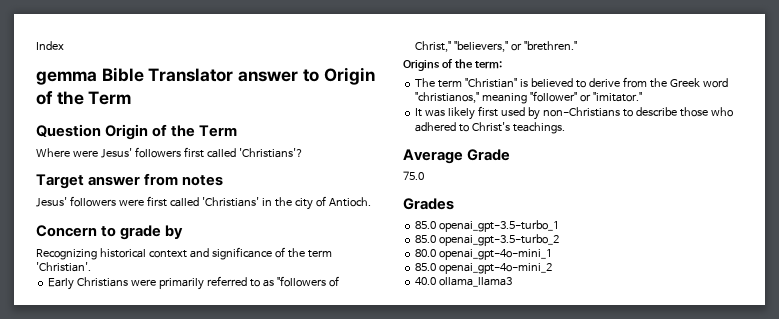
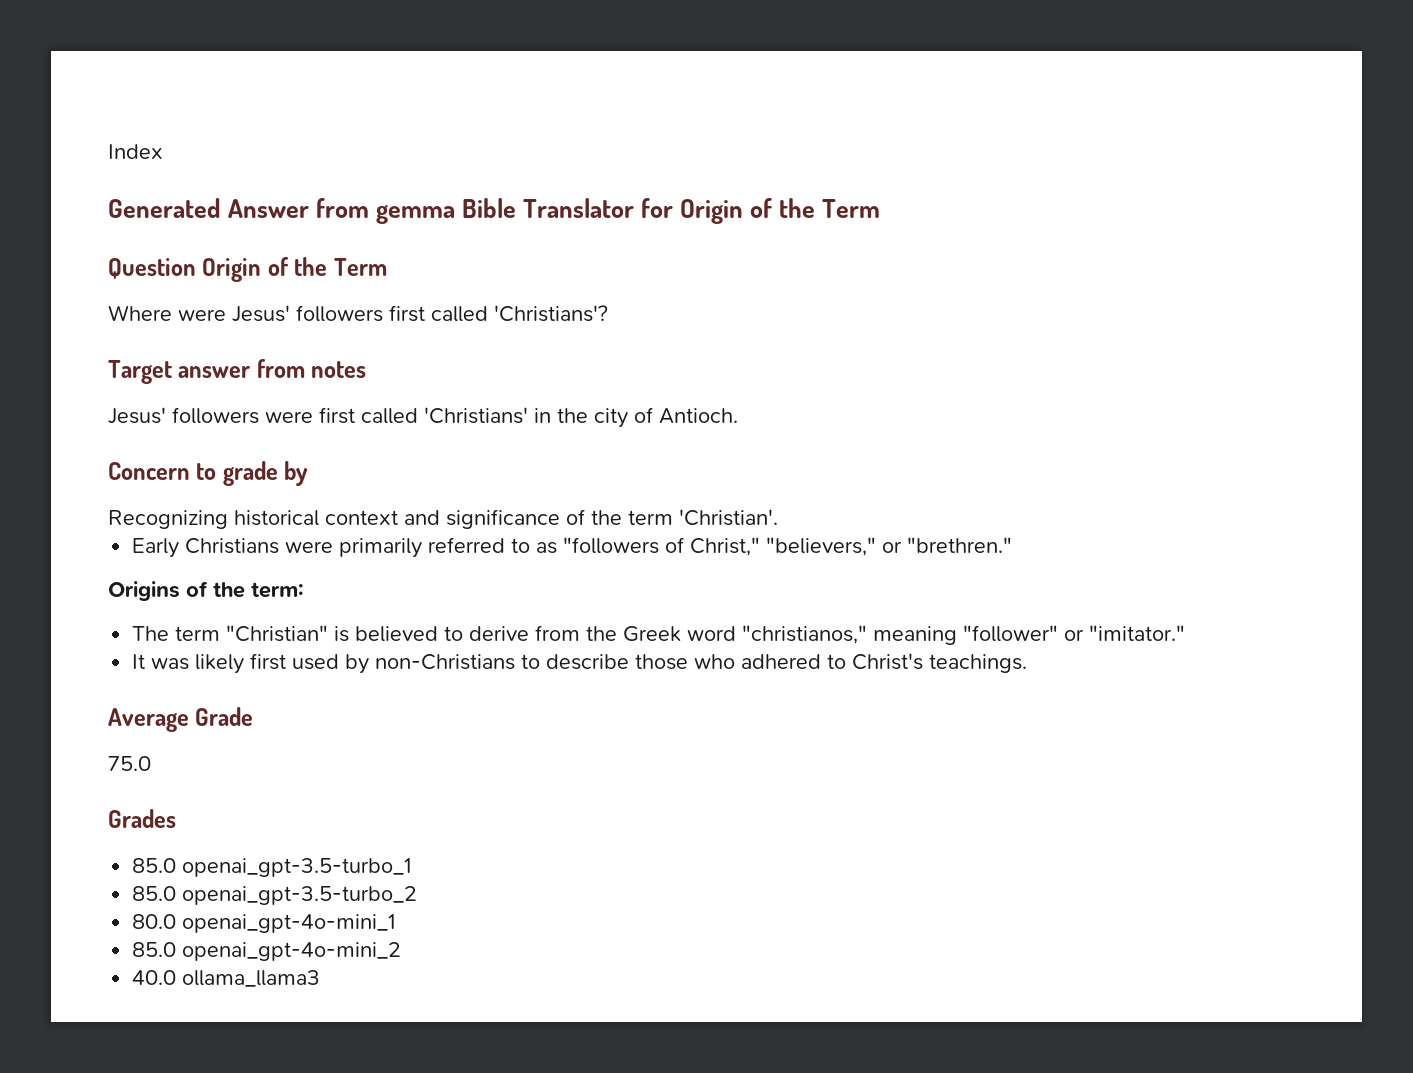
(64, 45) none -> [108,198,370,218] Generated Answer from
[238,69,319,82] answer to -> [641,198,674,218] for

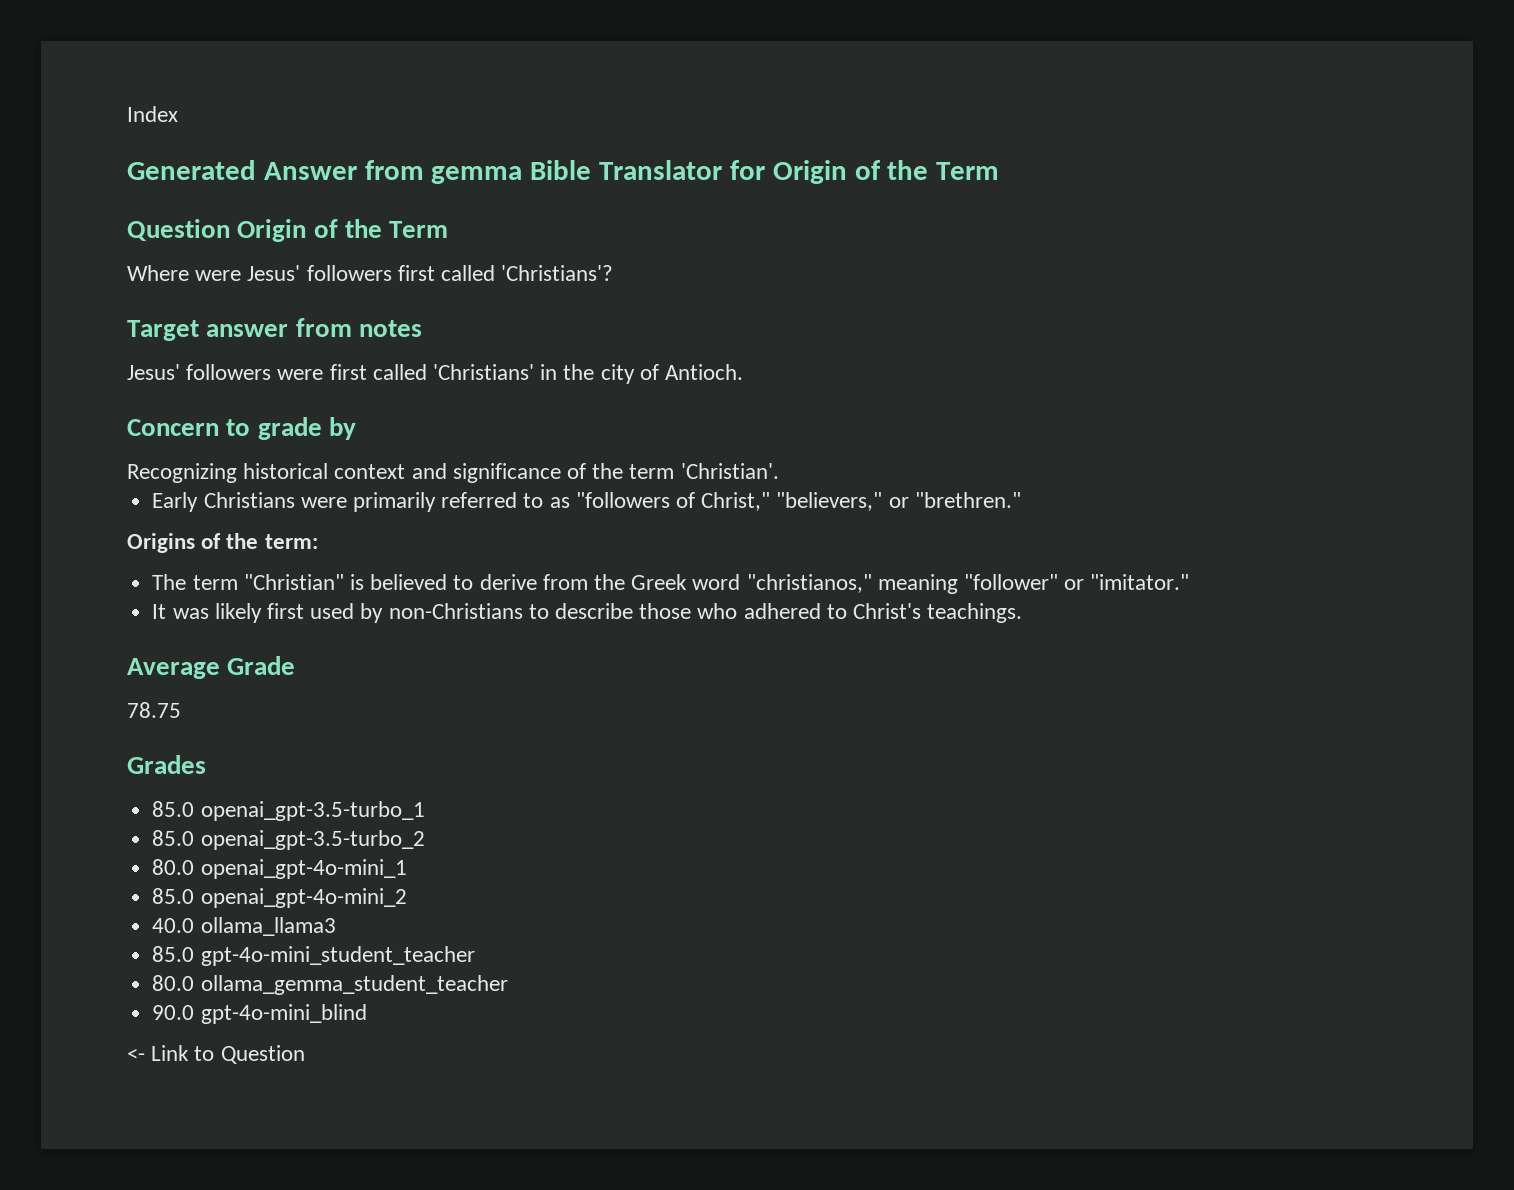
[108,756,151,771] 75.0 -> [127,702,181,718] 78.75
(321, 978) none -> [152,946,475,966] [152,975,508,995] [152,1004,367,1024] [127,1045,305,1064] // 85.0 gpt-4o-mini_student_teacher // 80.0 ollama_gemma_student_teacher // 90.0 gpt-4o-mini_blind // <- Link to Question

